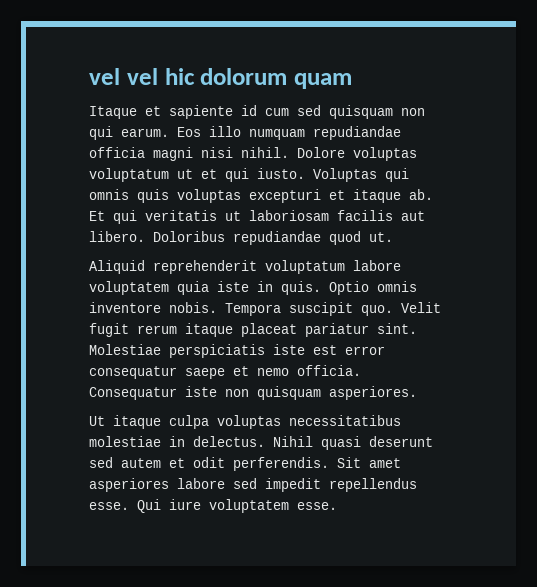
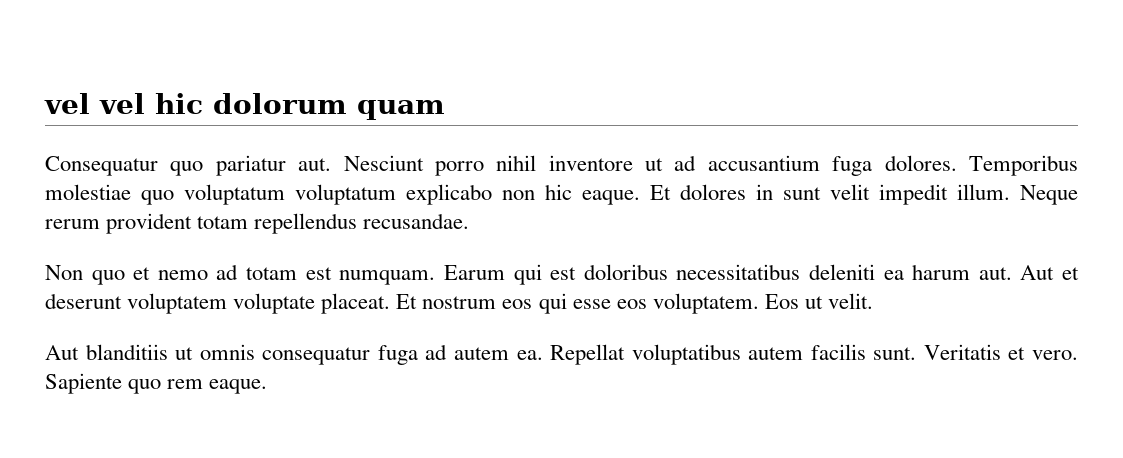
[89,105,425,119] [89,126,401,140] [89,147,417,161] [89,168,409,182] [89,189,433,203] [89,210,425,224] [89,231,393,245] [89,260,401,274] [89,281,417,295] [89,302,441,316] [89,323,417,337] [89,344,385,358] [89,365,361,379] [89,386,417,400] [89,415,401,429] [89,436,433,450] [89,457,401,471] [89,478,417,492] [89,499,337,513] Itaque et sapiente id cum sed quisquam non qui earum. Eos illo numquam repudiandae officia magni nisi nihil. Dolore voluptas voluptatum ut et qui iusto. Voluptas qui omnis quis voluptas excepturi et itaque ab. Et qui veritatis ut laboriosam facilis aut libero. Doloribus repudiandae quod ut. // Aliquid reprehenderit voluptatum labore voluptatem quia iste in quis. Optio omnis inventore nobis. Tempora suscipit quo. Velit fugit rerum itaque placeat pariatur sint. Molestiae perspiciatis iste est error consequatur saepe et nemo officia. Consequatur iste non quisquam asperiores. // Ut itaque culpa voluptas necessitatibus molestiae in delectus. Nihil quasi deserunt sed autem et odit perferendis. Sit amet asperiores labore sed impedit repellendus esse. Qui iure voluptatem esse. -> [45,155,1078,176] [45,184,1078,205] [45,213,470,234] [45,264,1079,285] [45,293,873,314] [45,344,1078,365] [45,373,268,394] Consequatur quo pariatur aut. Nesciunt porro nihil inventore ut ad accusantium fuga dolores. Temporibus molestiae quo voluptatum voluptatum explicabo non hic eaque. Et dolores in sunt velit impedit illum. Neque rerum provident totam repellendus recusandae. // Non quo et nemo ad totam est numquam. Earum qui est doloribus necessitatibus deleniti ea harum aut. Aut et deserunt voluptatem voluptate placeat. Et nostrum eos qui esse eos voluptatem. Eos ut velit. // Aut blanditiis ut omnis consequatur fuga ad autem ea. Repellat voluptatibus autem facilis sunt. Veritatis et vero. Sapiente quo rem eaque.

